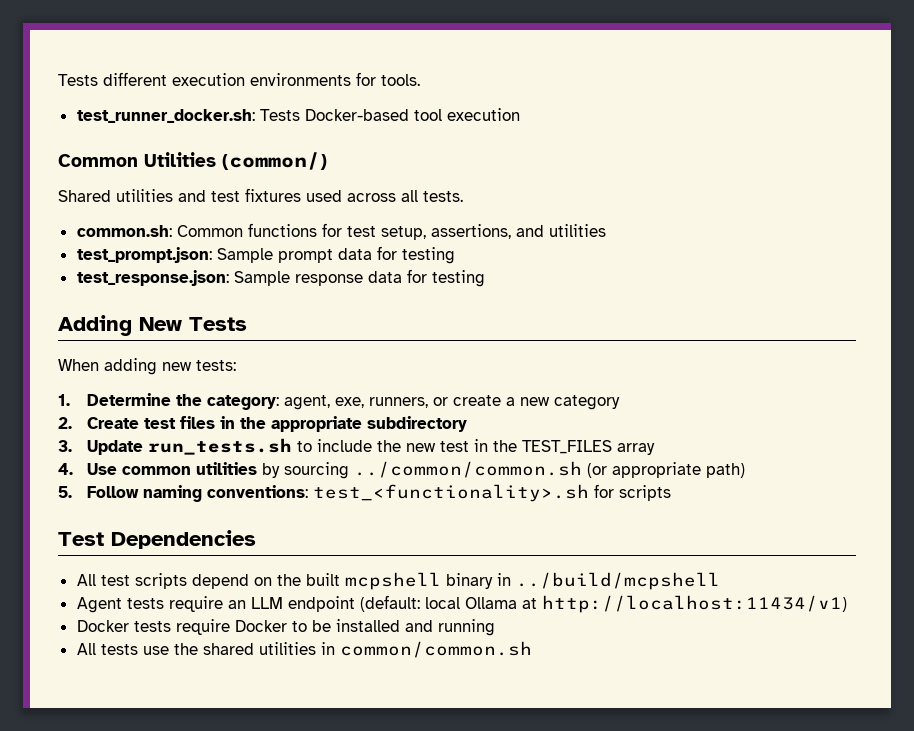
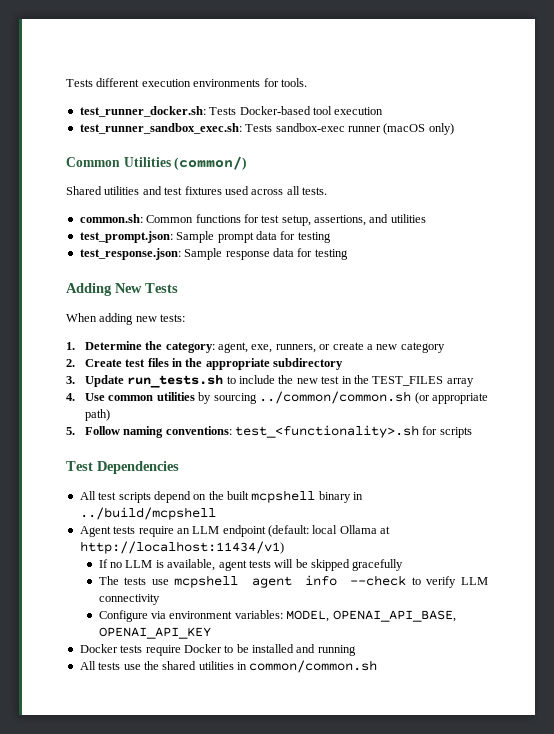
(520, 114) none -> [79,123,454,135] // test_runner_sandbox_exec.sh: Tests sandbox-exec runner (macOS only)
(847, 604) none -> [98,559,404,571] [98,575,488,588] [98,594,160,605] [98,610,456,622] [98,627,211,639] // If no LLM is available, agent tests will be skipped gracefully // The tests use mcpshell agent info --check to verify LLM connectivity // Configure via environment variables: MODEL, OPENAI_API_BASE, OPENAI_API_KEY

